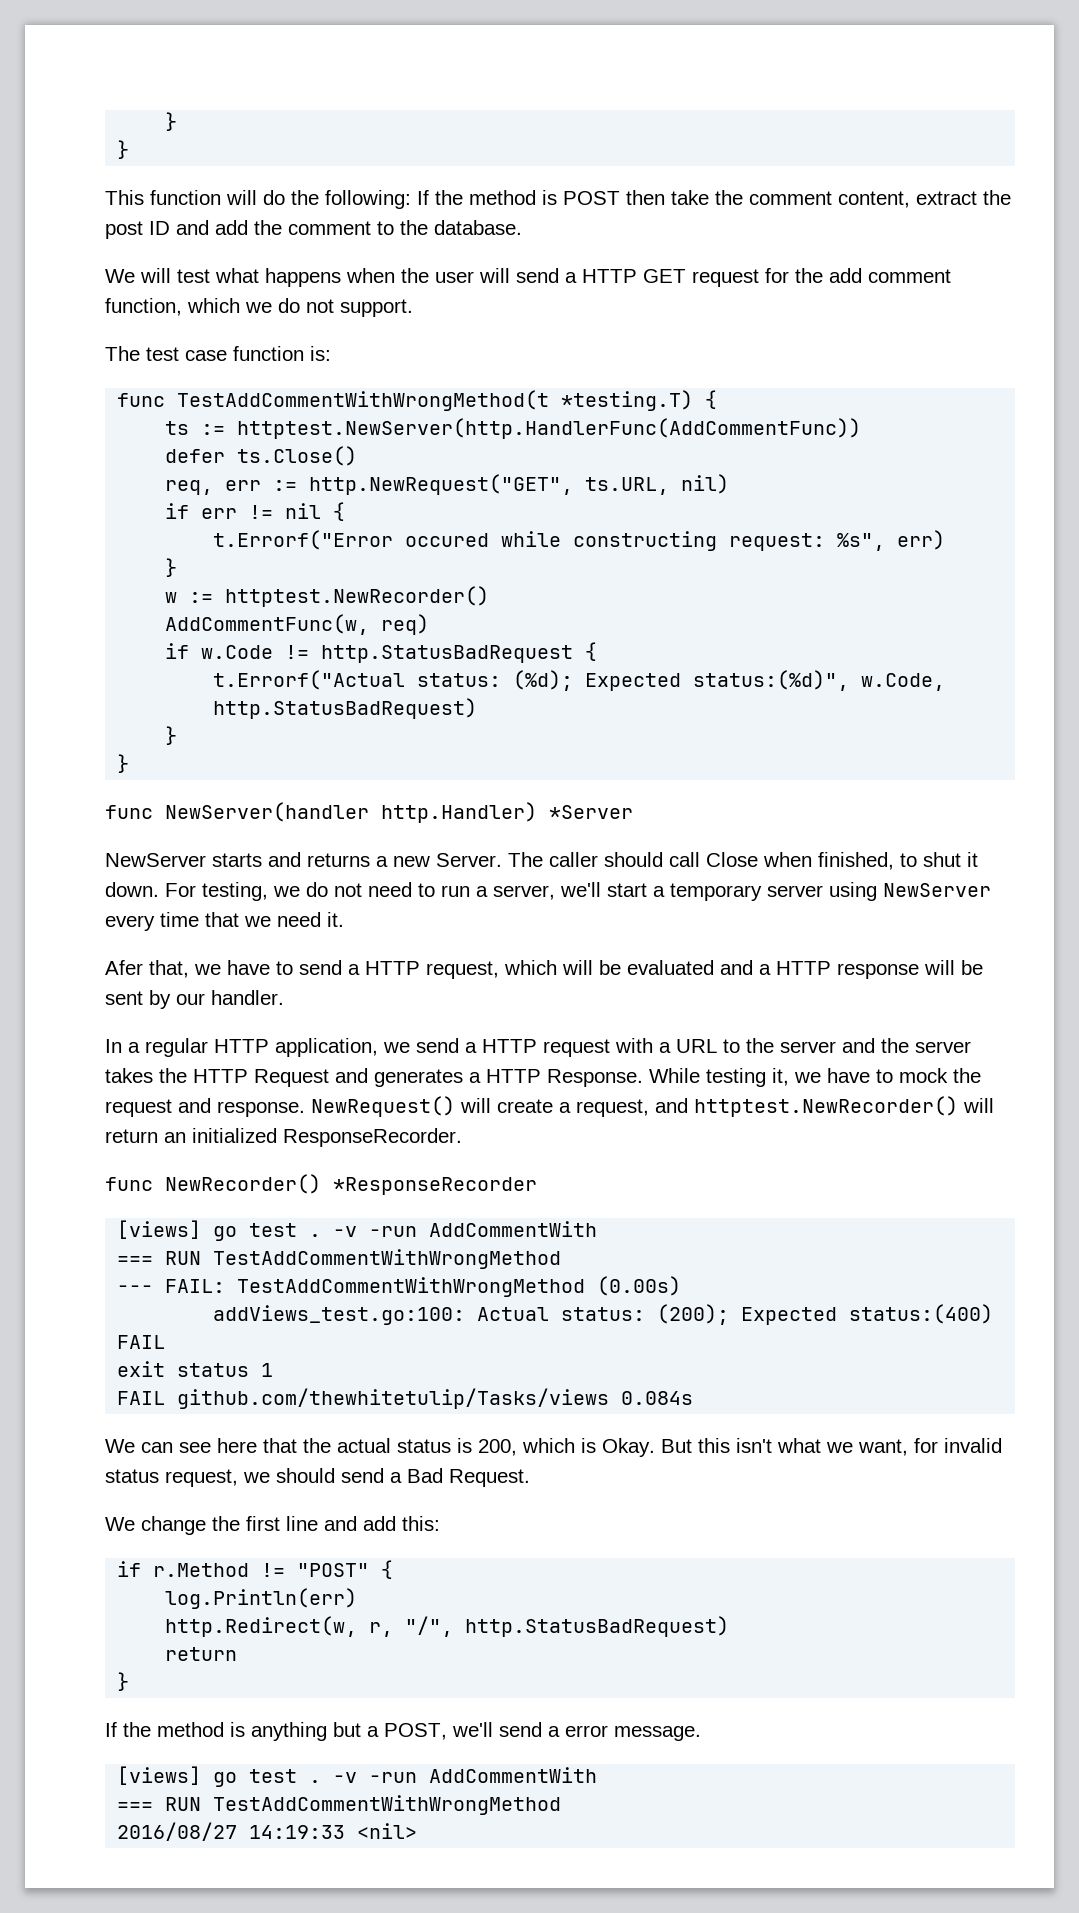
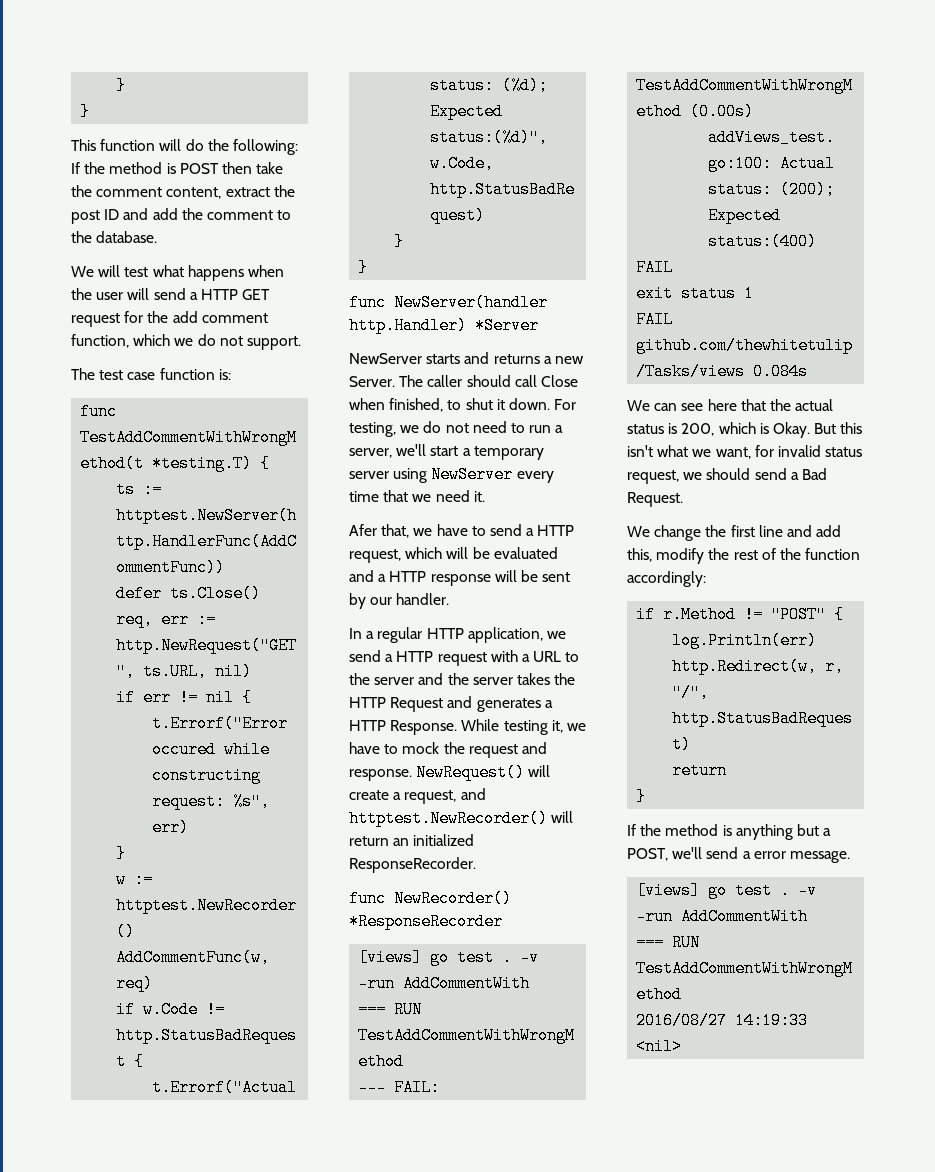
[402,1516,440,1531] this: -> [627,548,861,564] [627,571,706,587] this, modify the rest of the function accordingly:

